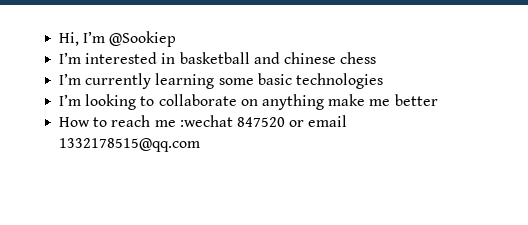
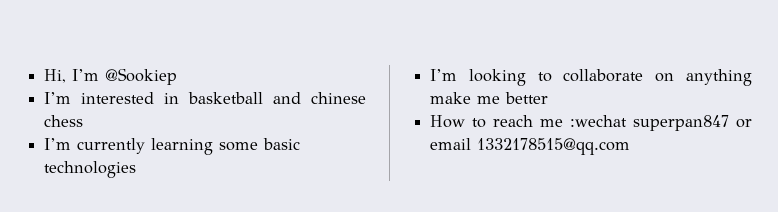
[236,117,285,127] 847520 -> [633,115,730,131] superpan847

